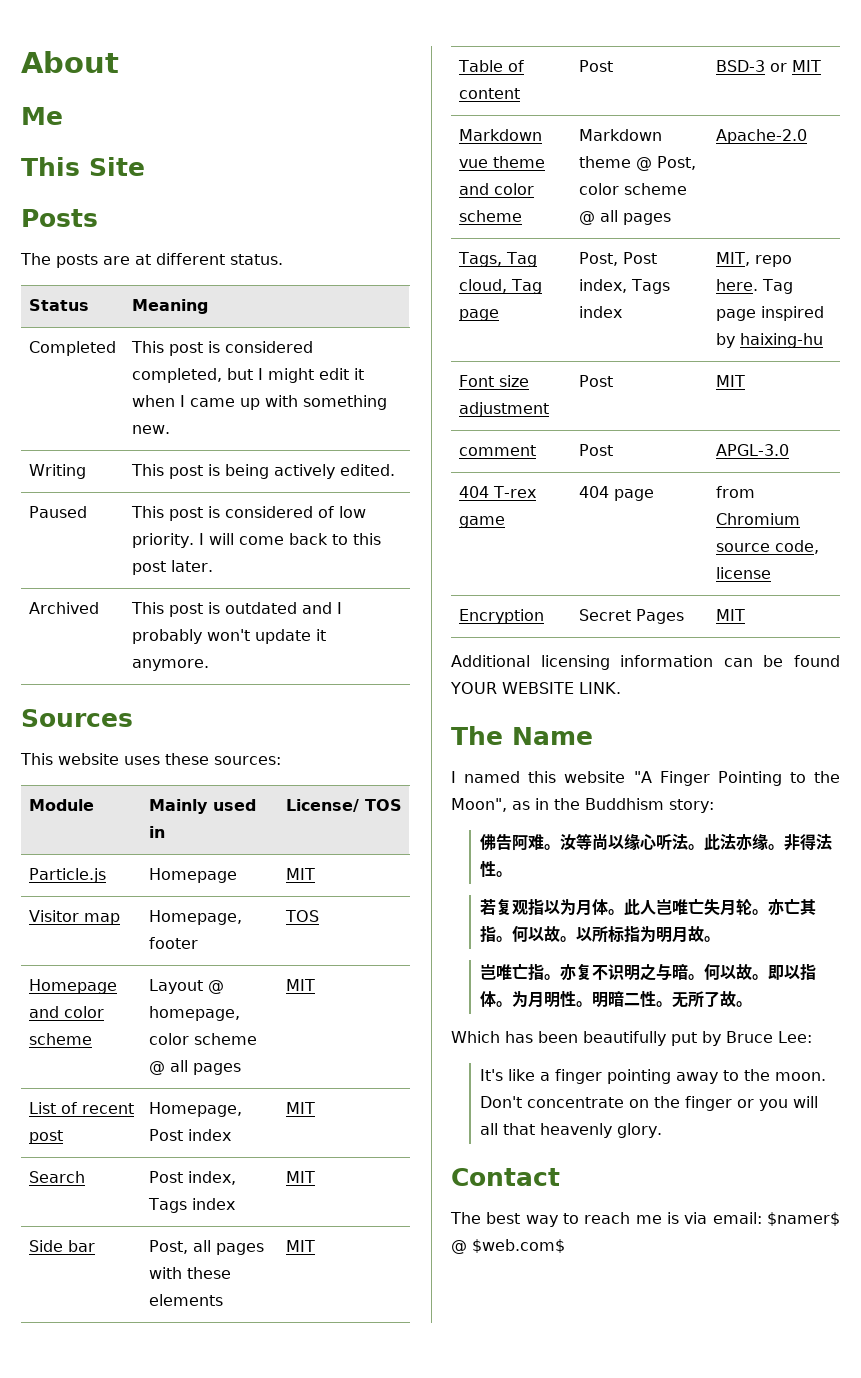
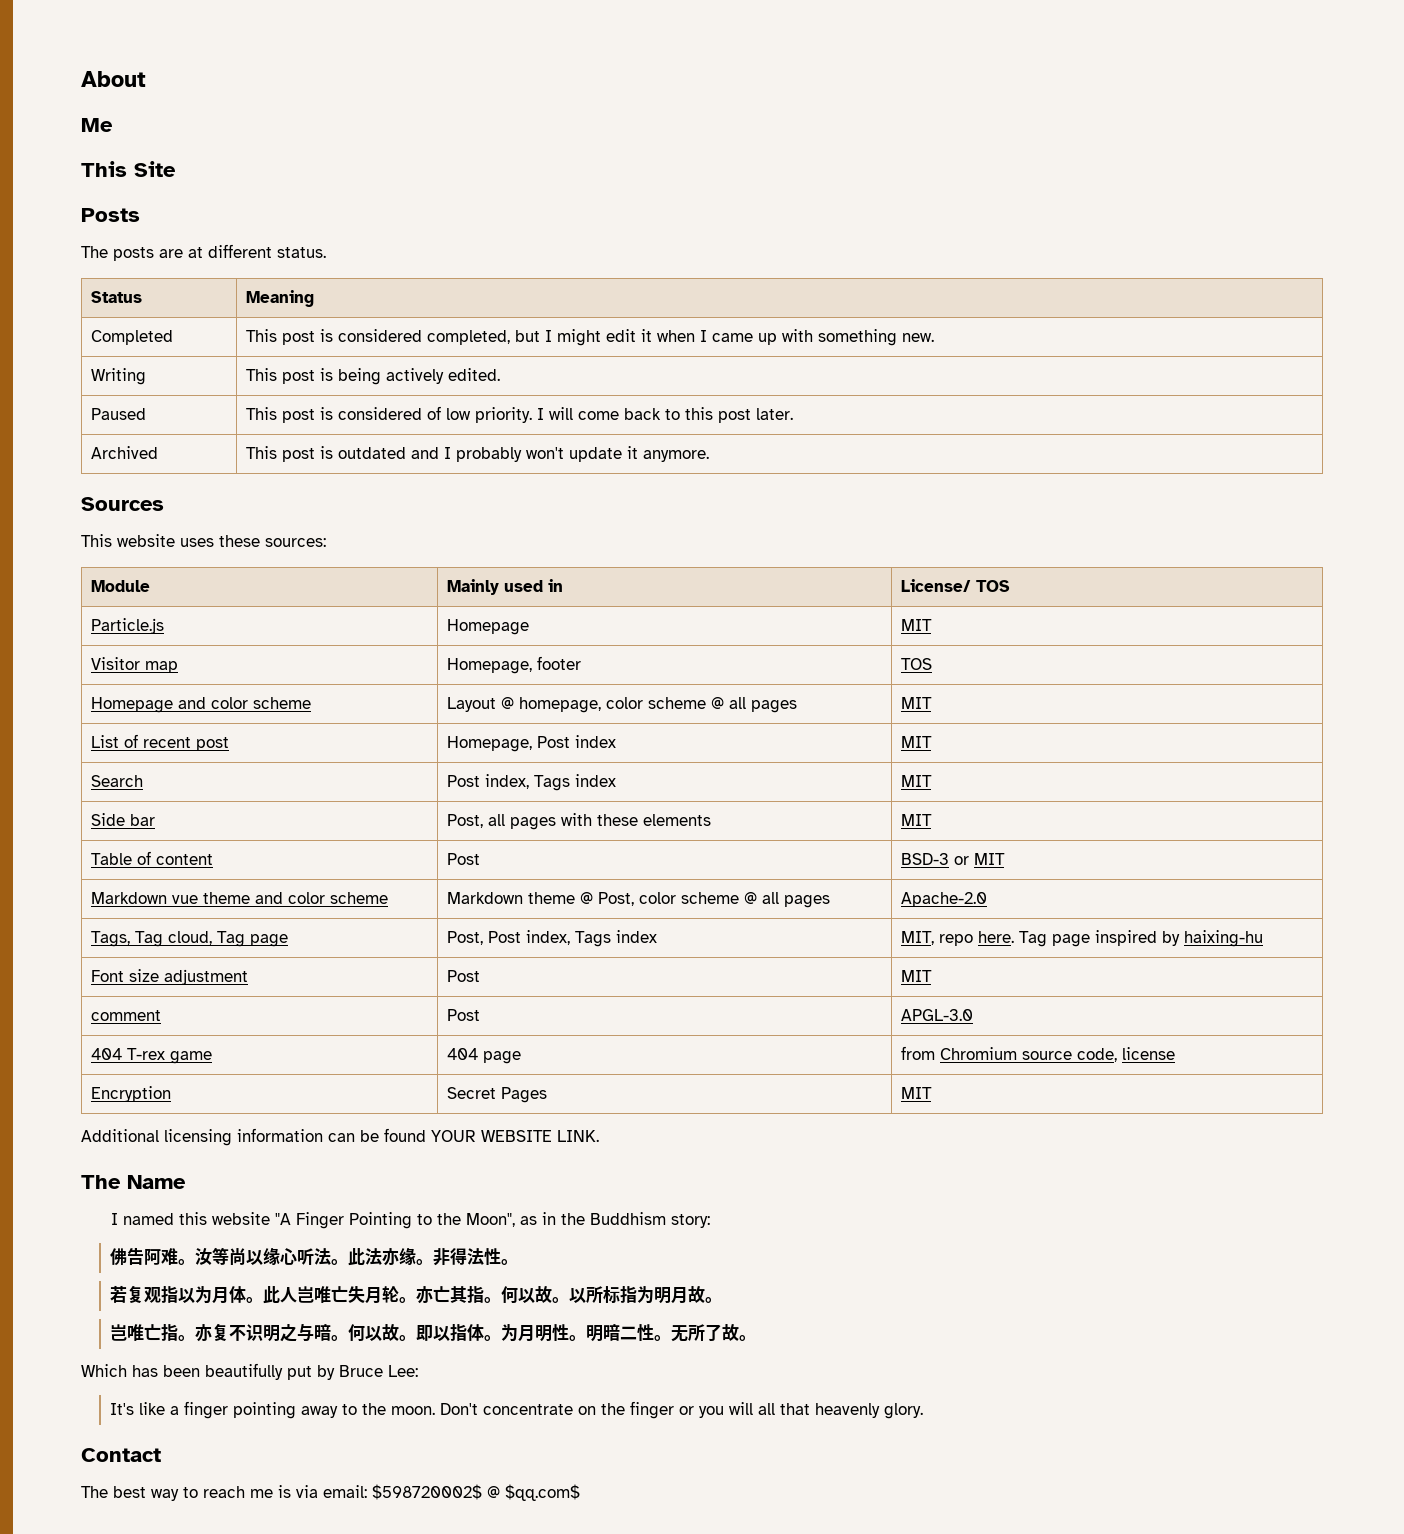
[767,1212,840,1226] [451,1239,565,1254] $namer$ @ $web.com$ -> [372,1484,580,1501] $598720002$ @ $qq.com$

